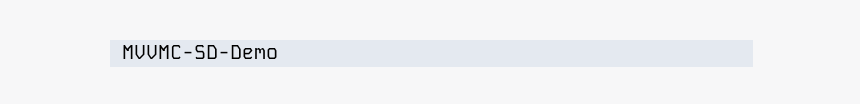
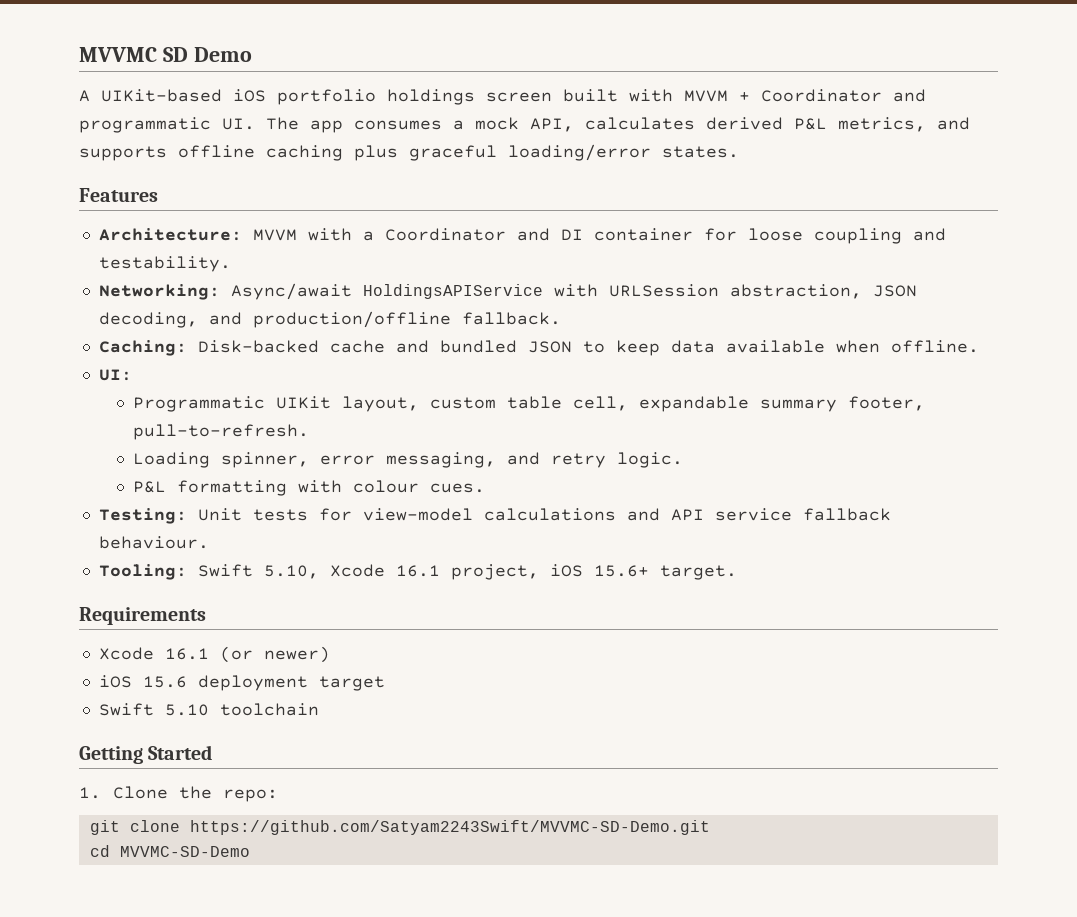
(122, 52) none -> [79,47,252,62] [79,89,926,105] [79,117,970,133] [79,144,739,161] [79,188,158,202] [98,228,946,244] [98,256,231,272] [98,283,917,300] [98,311,561,328] [98,340,979,356] [98,369,132,381] [133,396,926,412] [133,424,310,440] [133,452,684,468] [133,480,486,496] [98,508,891,524] [98,536,209,549] [98,564,737,580] [79,607,206,625] [98,646,330,663] [98,675,385,691] [98,703,319,716] [79,745,213,764] [79,786,279,802] [89,820,710,835] [89,845,110,857] MVVMC SD Demo // A UIKit-based iOS portfolio holdings screen built with MVVM + Coordinator and programmatic UI. The app consumes a mock API, calculates derived P&L metrics, and supports offline caching plus graceful loading/error states. // Features // Architecture: MVVM with a Coordinator and DI container for loose coupling and testability. // Networking: Async/await HoldingsAPIService with URLSession abstraction, JSON decoding, and production/offline fallback. // Caching: Disk-backed cache and bundled JSON to keep data available when offline. // UI: // Programmatic UIKit layout, custom table cell, expandable summary footer, pull-to-refresh. // Loading spinner, error messaging, and retry logic. // P&L formatting with colour cues. // Testing: Unit tests for view-model calculations and API service fallback behaviour. // Tooling: Swift 5.10, Xcode 16.1 project, iOS 15.6+ target. // Requirements // Xcode 16.1 (or newer) // iOS 15.6 deployment target // Swift 5.10 toolchain // Getting Started // 1. Clone the repo: // git clone https://github.com/Satyam2243Swift/MVVMC-SD-Demo.git // cd

